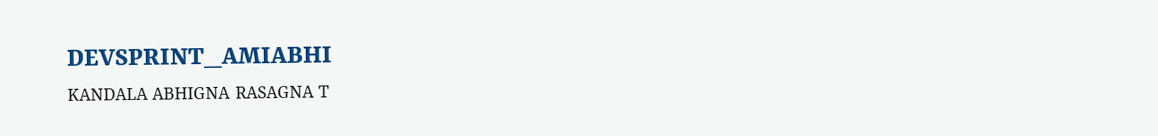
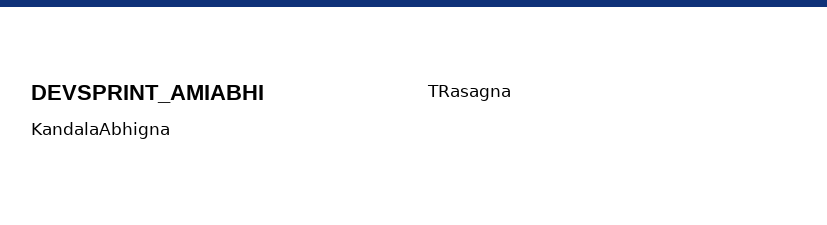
[67,85,330,101] KANDALA ABHIGNA RASAGNA T -> [31,122,170,139] [427,85,511,101] KandalaAbhigna // TRasagna

